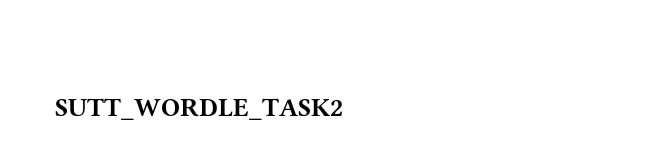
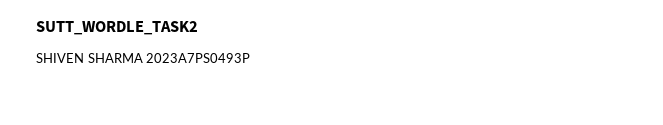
(343, 109) none -> [36,53,251,63] // SHIVEN SHARMA 2023A7PS0493P

